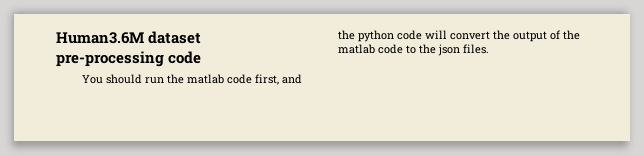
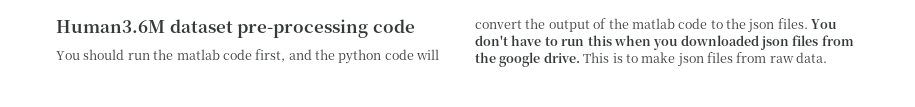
(489, 49) none -> [811,19,838,29] [475,35,854,50] [475,52,828,67] You don't have to run this when you downloaded json files from the google drive. This is to make json files from raw data.

